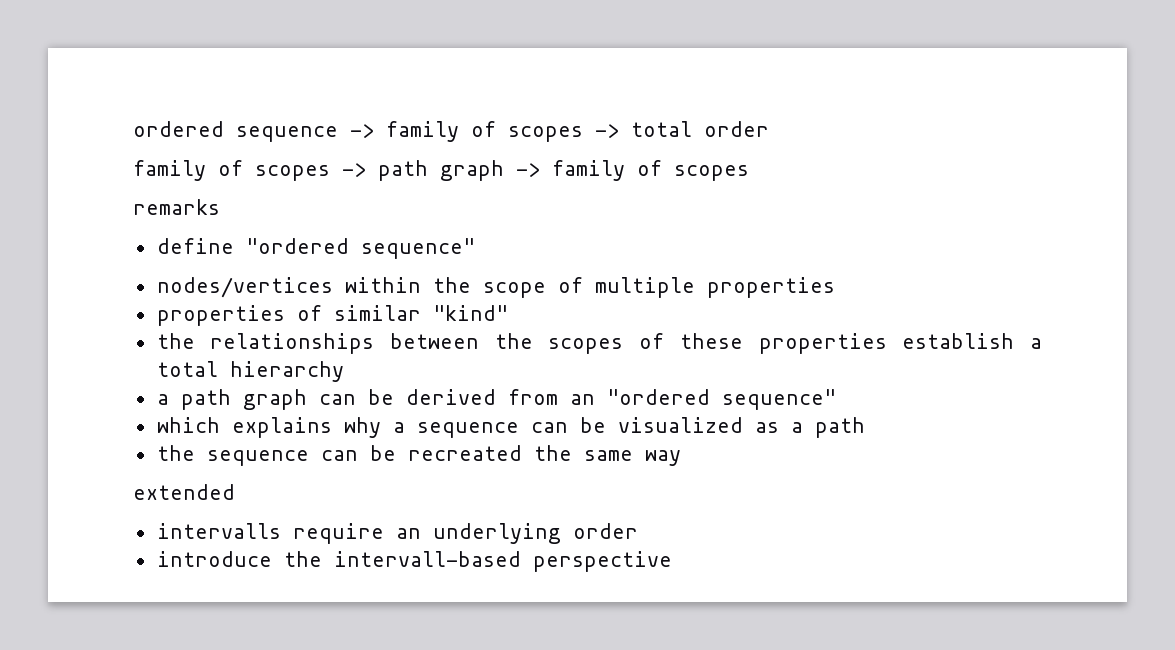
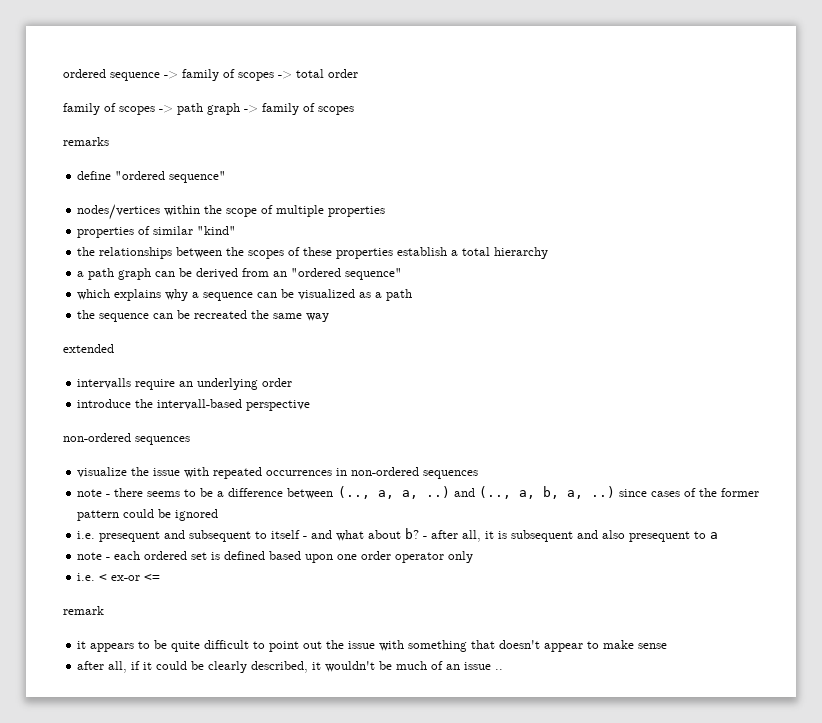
(672, 561) none -> [63,433,190,445] [77,467,479,479] [77,486,759,499] [77,509,219,521] [77,528,719,542] [77,551,474,563] [77,573,161,581] [63,606,104,615] [77,640,668,652] [77,661,504,673] // non-ordered sequences // visualize the issue with repeated occurrences in non-ordered sequences // note - there seems to be a difference between (.., a, a, ..) and (.., a, b, a, ..) since cases of the former pattern could be ignored // i.e. presequent and subsequent to itself - and what about b? - after all, it is subsequent and also presequent to a // note - each ordered set is defined based upon one order operator only // i.e. < ex-or <= // remark // it appears to be quite difficult to point out the issue with something that doesn't appear to make sense // after all, if it could be clearly described, it wouldn't be much of an issue ..

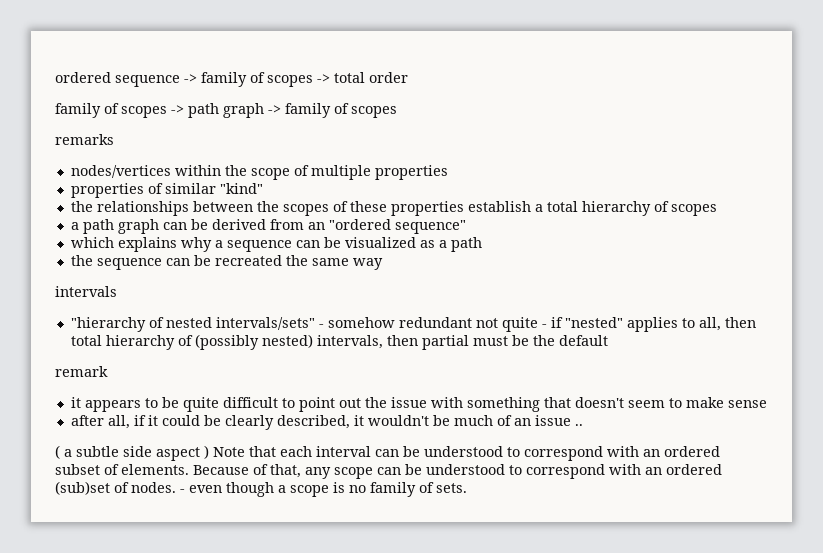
[77,171,227,183] // define "ordered sequence" -> (114, 139) none
(549, 253) none -> [653,201,717,216] of scopes
[63,344,114,353] [77,378,293,390] [77,399,311,411] [63,433,190,445] [77,467,479,479] [77,486,759,499] [77,509,219,521] [77,528,719,542] [77,551,474,563] [77,573,161,581] extended // intervalls require an underlying order // introduce the intervall-based perspective // non-ordered sequences // visualize the issue with repeated occurrences in non-ordered sequences // note - there seems to be a difference between (.., a, a, ..) and (.., a, b, a, ..) since cases of the former pattern could be ignored // i.e. presequent and subsequent to itself - and what about b? - after all, it is subsequent and also presequent to a // note - each ordered set is defined based upon one order operator only // i.e. < ex-or <= -> [55,286,117,297] [70,317,756,332] [70,334,608,350] intervals // "hierarchy of nested intervals/sets" - somehow redundant not quite - if "nested" applies to all, then total hierarchy of (possibly nested) intervals, then partial must be the default
[544,643,584,652] appear -> [627,400,665,408] seem
(504, 669) none -> [55,445,720,461] [55,464,722,479] [55,481,467,497] // ( a subtle side aspect ) Note that each interval can be understood to correspond with an ordered subset of elements. Because of that, any scope can be understood to correspond with an ordered (sub)set of nodes. - even though a scope is no family of sets.

